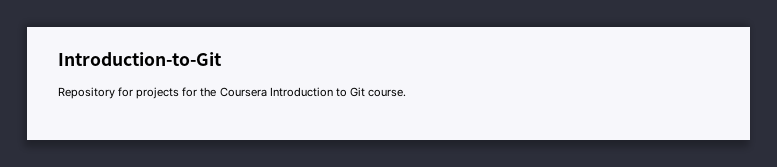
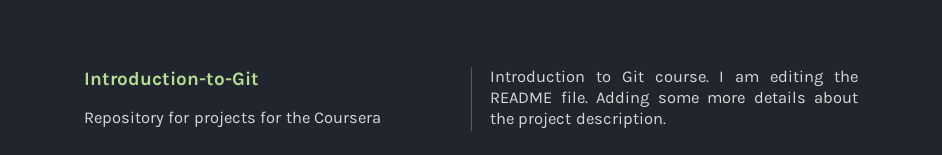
(406, 93) none -> [719,70,858,87] [490,91,858,108] [490,112,666,129] I am editing the README file. Adding some more details about the project description.

